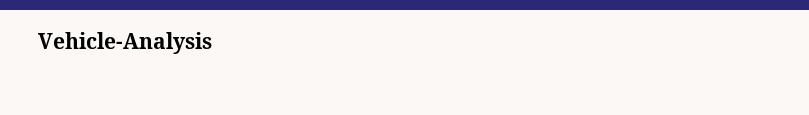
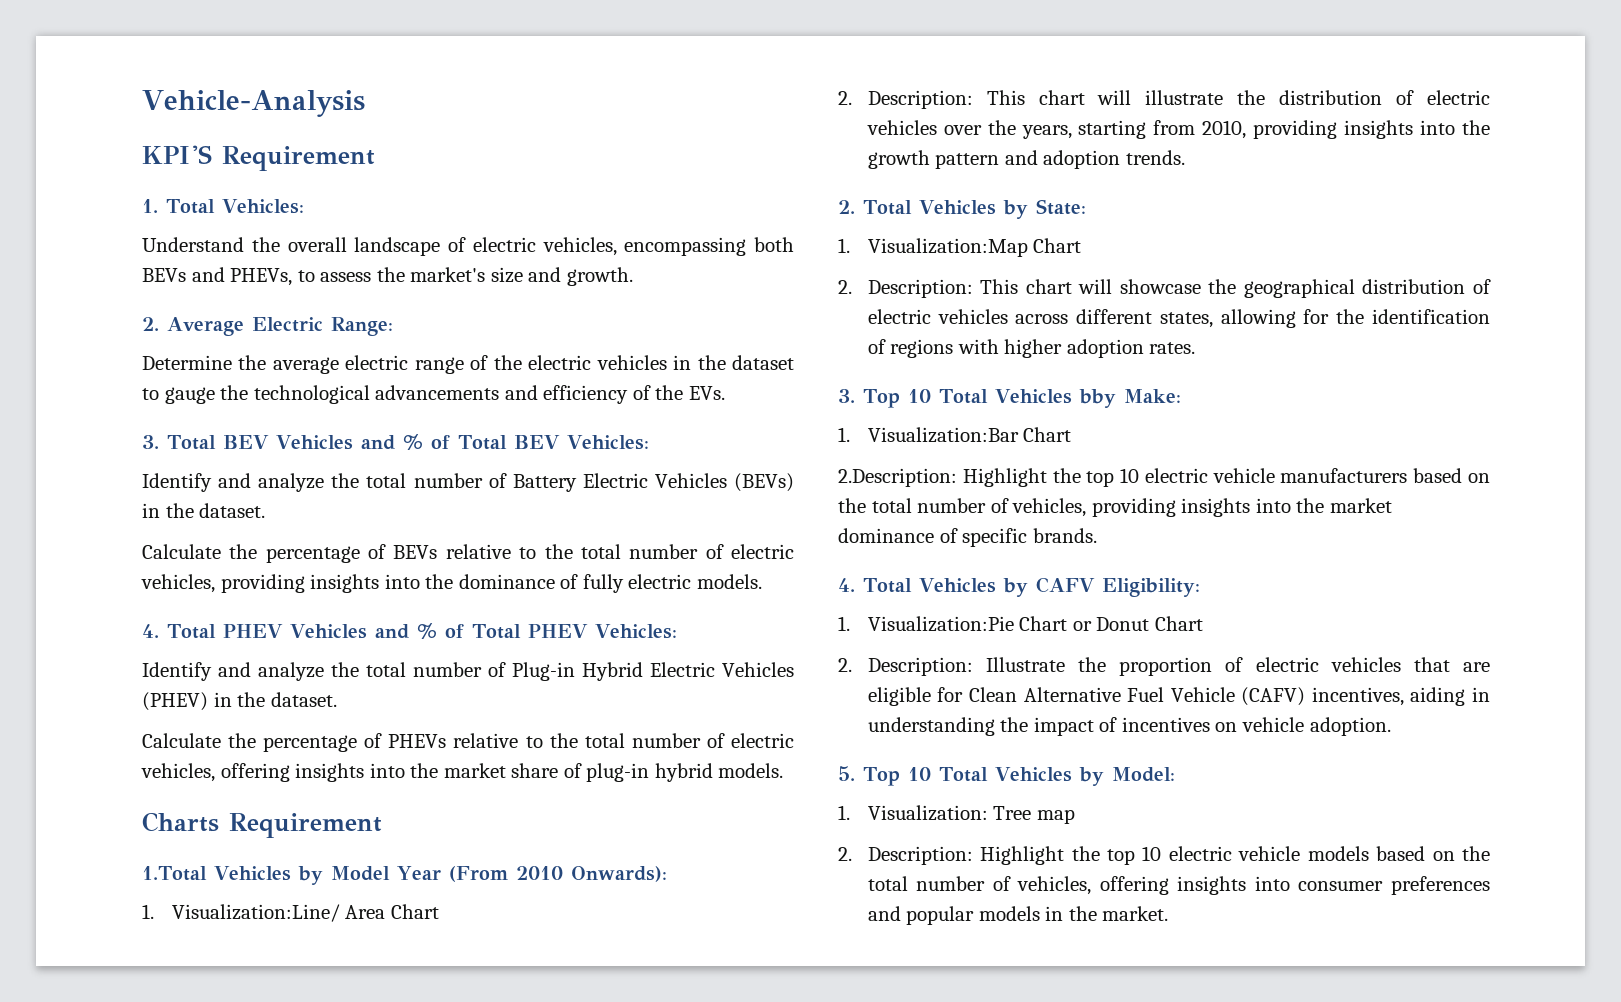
(212, 43) none -> [142,145,375,171] [142,199,304,214] [142,237,794,256] [142,267,633,286] [142,317,393,336] [142,355,794,374] [142,385,725,404] [142,434,649,450] [142,473,795,492] [142,503,266,518] [142,544,795,563] [141,574,762,593] [142,623,677,639] [142,662,794,681] [142,692,337,711] [142,733,794,752] [141,763,784,782] [142,812,382,838] [142,866,667,885] [142,904,439,922] [838,90,1491,109] [866,120,1491,139] [867,150,1185,169] [838,199,1086,219] [838,238,1082,257] [838,279,1492,298] [867,309,1490,328] [867,339,1196,358] [838,389,1181,408] [838,427,1072,443] [838,468,1490,487] [838,498,1392,517] [838,528,1097,547] [838,577,1200,597] [838,616,1203,632] [838,657,1491,676] [867,687,1491,706] [867,717,1391,736] [838,766,1175,786] [838,805,1075,824] [838,846,1491,865] [867,876,1490,895] [867,906,1169,925] // KPI'S Requirement // 1. Total Vehicles: // Understand the overall landscape of electric vehicles, encompassing both BEVs and PHEVs, to assess the market's size and growth. // 2. Average Electric Range: // Determine the average electric range of the electric vehicles in the dataset to gauge the technological advancements and efficiency of the EVs. // 3. Total BEV Vehicles and % of Total BEV Vehicles: // Identify and analyze the total number of Battery Electric Vehicles (BEVs) in the dataset. // Calculate the percentage of BEVs relative to the total number of electric vehicles, providing insights into the dominance of fully electric models. // 4. Total PHEV Vehicles and % of Total PHEV Vehicles: // Identify and analyze the total number of Plug-in Hybrid Electric Vehicles (PHEV) in the dataset. // Calculate the percentage of PHEVs relative to the total number of electric vehicles, offering insights into the market share of plug-in hybrid models. // Charts Requirement // 1.Total Vehicles by Model Year (From 2010 Onwards): // 1. Visualization:Line/ Area Chart // 2. Description: This chart will illustrate the distribution of electric vehicles over the years, starting from 2010, providing insights into the growth pattern and adoption trends. // 2. Total Vehicles by State: // 1. Visualization:Map Chart // 2. Description: This chart will showcase the geographical distribution of electric vehicles across different states, allowing for the identification of regions with higher adoption rates. // 3. Top 10 Total Vehicles bby Make: // 1. Visualization:Bar Chart // 2.Description: Highlight the top 10 electric vehicle manufacturers based on the total number of vehicles, providing insights into the market dominance of specific brands. // 4. Total Vehicles by CAFV Eligibility: // 1. Visualization:Pie Chart or Donut Chart // 2. Description: Illustrate the proportion of electric vehicles that are eligible for Clean Alternative Fuel Vehicle (CAFV) incentives, aiding in understanding the impact of incentives on vehicle adoption. // 5. Top 10 Total Vehicles by Model: // 1. Visualization: Tree map // 2. Description: Highlight the top 10 electric vehicle models based on the total number of vehicles, offering insights into consumer preferences and popular models in the market.

